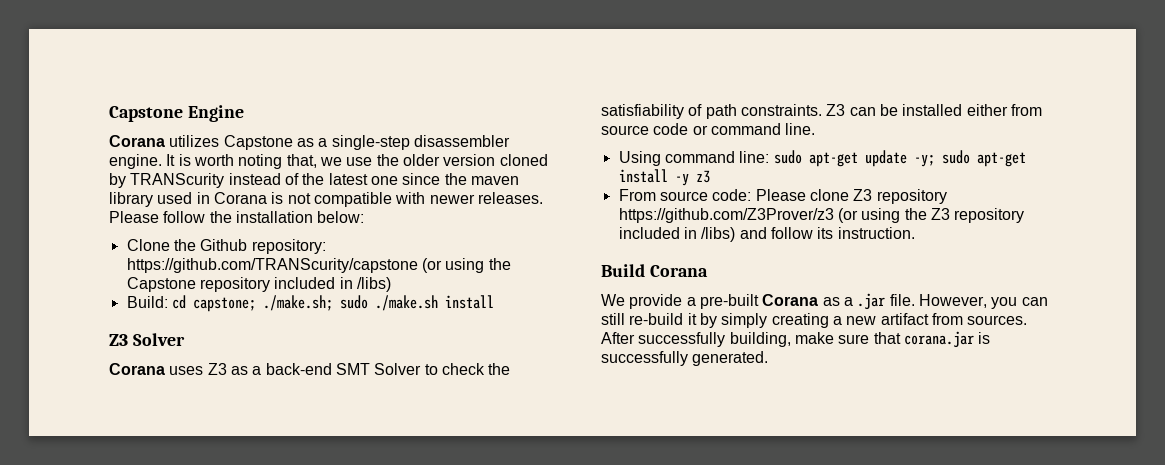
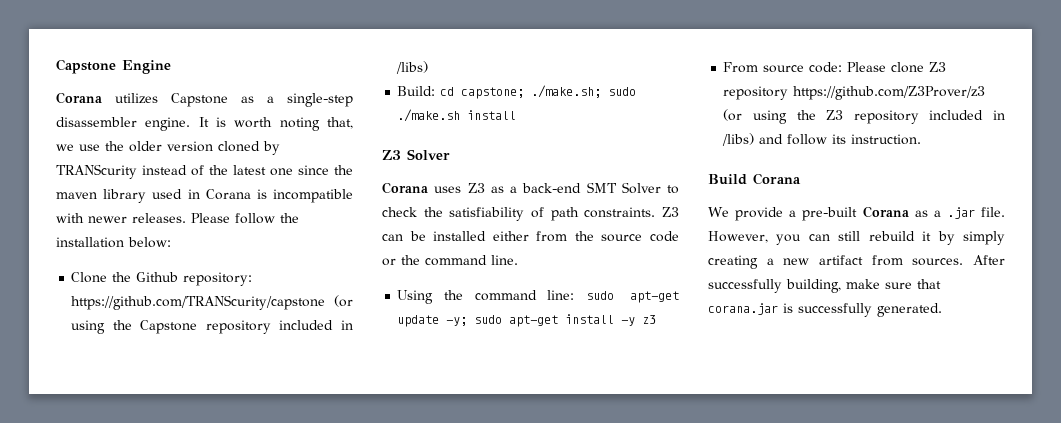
[287,192,392,207] not compatible -> [273,189,353,203] incompatible
(1042, 110) none -> [574,231,594,241] the
(708, 130) none -> [401,255,420,265] the
(661, 158) none -> [443,290,463,300] the
[629,313,684,325] re-build -> [868,231,915,241] rebuild

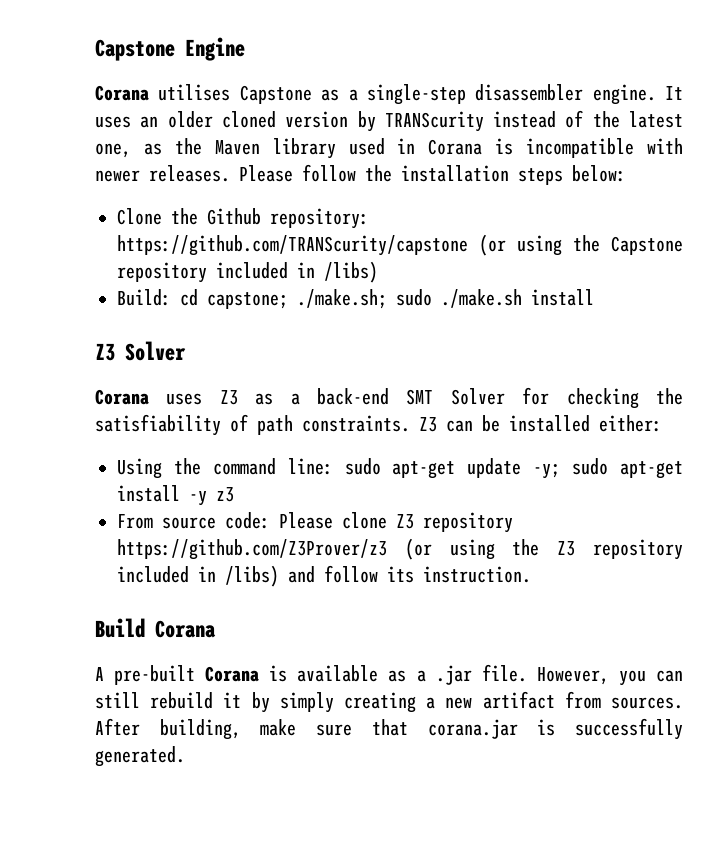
[115,93,158,104] utilizes -> [158,84,231,101] utilises
[216,117,353,131] [56,141,260,152] is worth noting that, we use the older version cloned -> [95,111,349,128] uses an older cloned version
[270,165,353,176] [56,192,97,199] one since the maven -> [95,138,260,158] one, as the Maven
(124, 242) none -> [518,168,563,185] steps
[667,185,679,194] [382,207,417,217] to check -> [522,387,639,409] for checking
[492,231,679,242] [382,255,518,266] either from the source code or the command line. -> [599,415,662,432] either:
[708,206,909,221] We provide a pre-built Corana -> [95,665,379,685] A pre-built Corana is available
[708,279,782,293] successfully -> (140, 727) none

